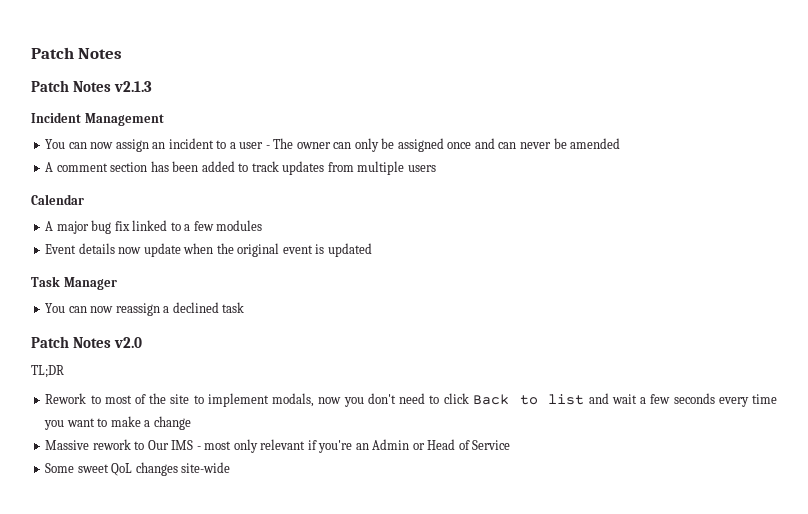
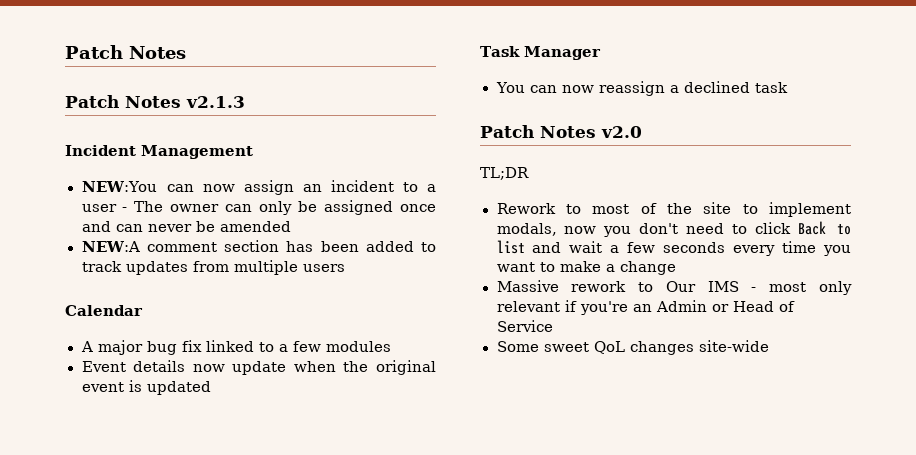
[45,139,66,149] You -> [81,181,158,192] NEW:You
[45,162,54,172] A -> [81,241,140,252] NEW:A

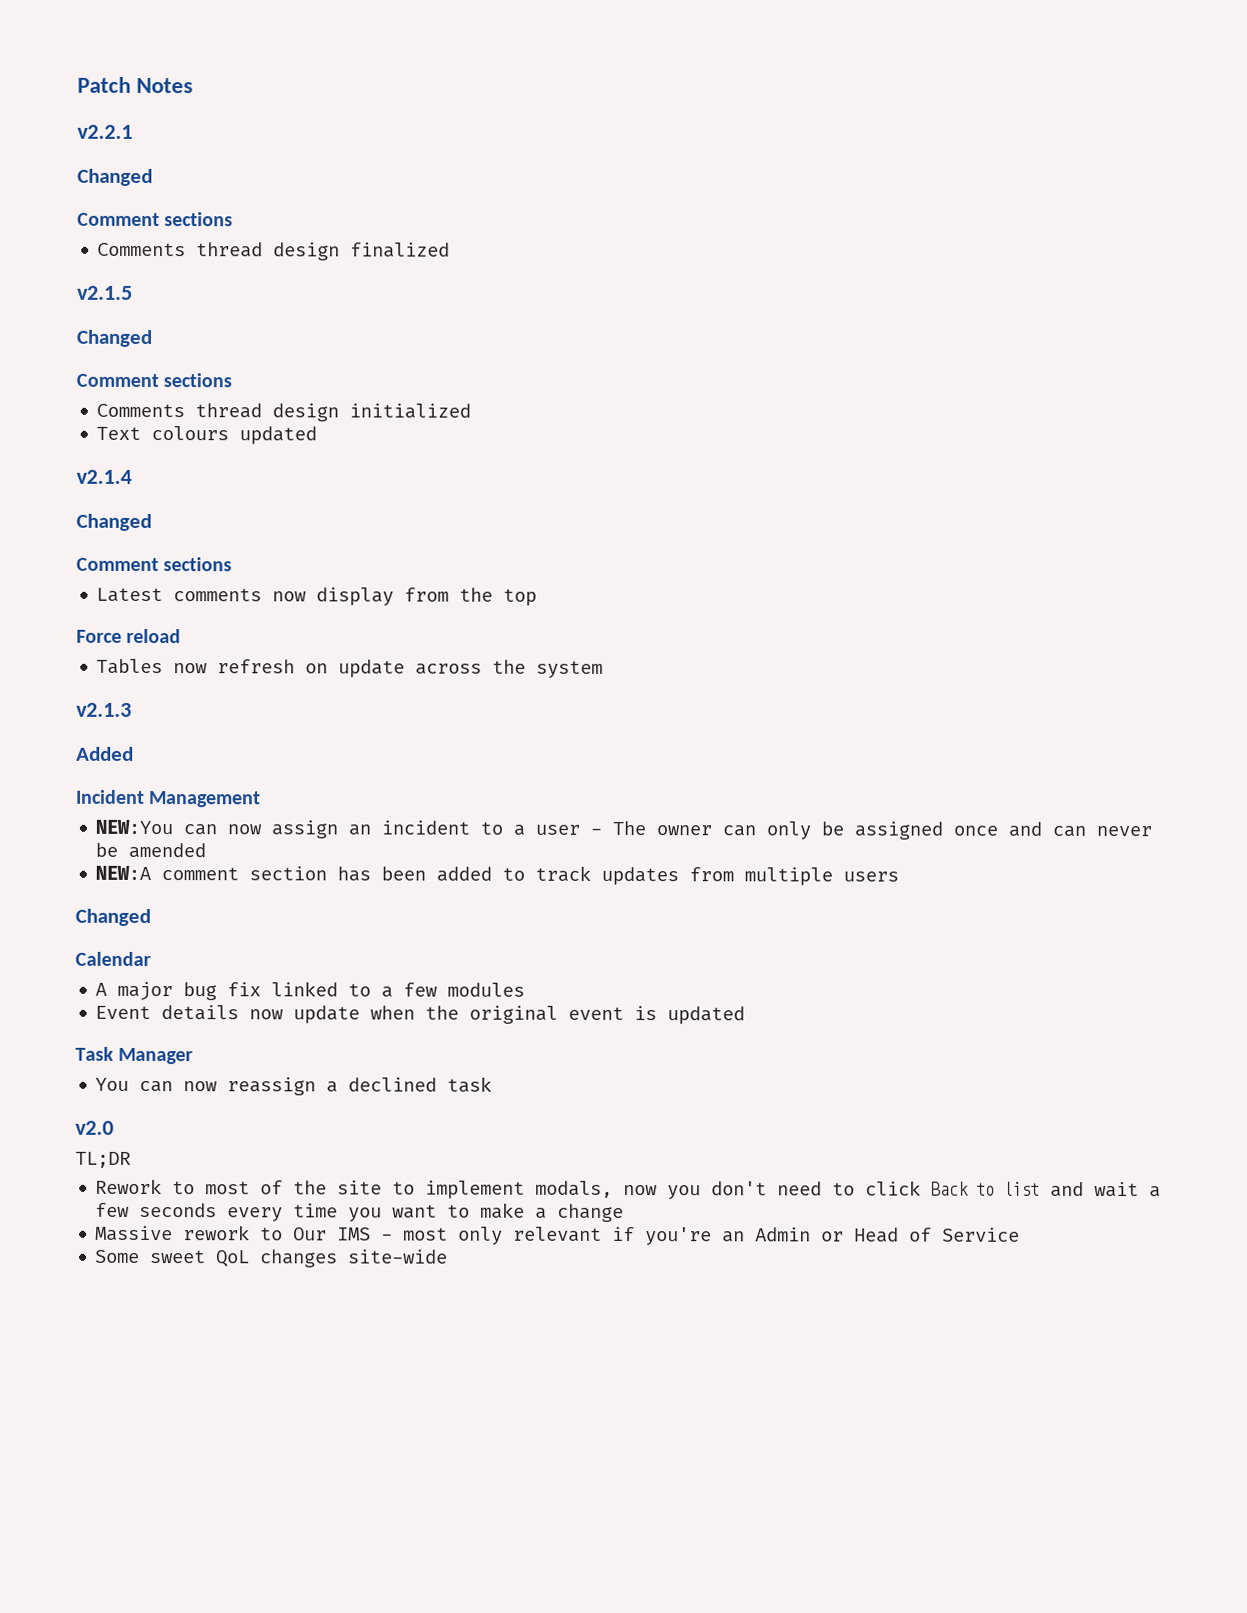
[65,95,181,108] Patch Notes -> [77,124,133,139] [77,168,153,187] [77,212,234,227] [97,242,451,261] [77,285,133,300] [76,329,152,348] [76,373,233,388] [96,403,472,422] [96,426,318,445] [76,469,132,484] [76,513,152,532] [76,557,233,572] [96,587,538,606] [76,628,182,644] [96,658,604,678] v2.2.1 // Changed // Comment sections // Comments thread design finalized // v2.1.5 // Changed // Comment sections // Comments thread design initialized // Text colours updated // v2.1.4 // Changed // Comment sections // Latest comments now display from the top // Force reload // Tables now refresh on update across the system //
(245, 102) none -> [76,746,134,761] // Added
(345, 268) none -> [75,908,151,927] // Changed
[480,125,596,138] Patch Notes -> (493, 1084) none

